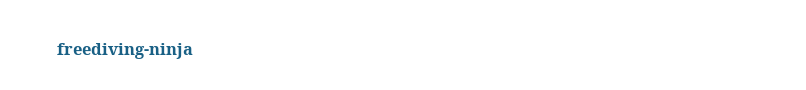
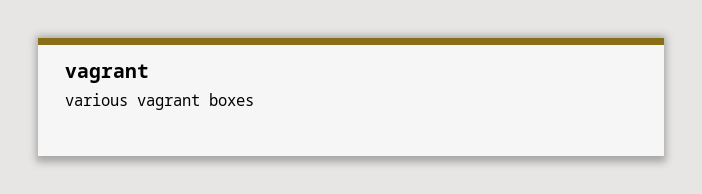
[57,43,193,59] freediving-ninja -> [65,64,149,83] [65,93,254,110] vagrant // various vagrant boxes

